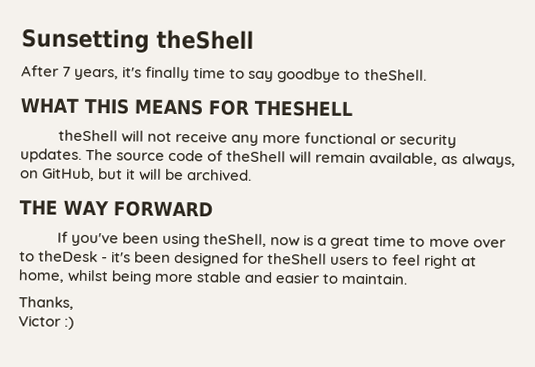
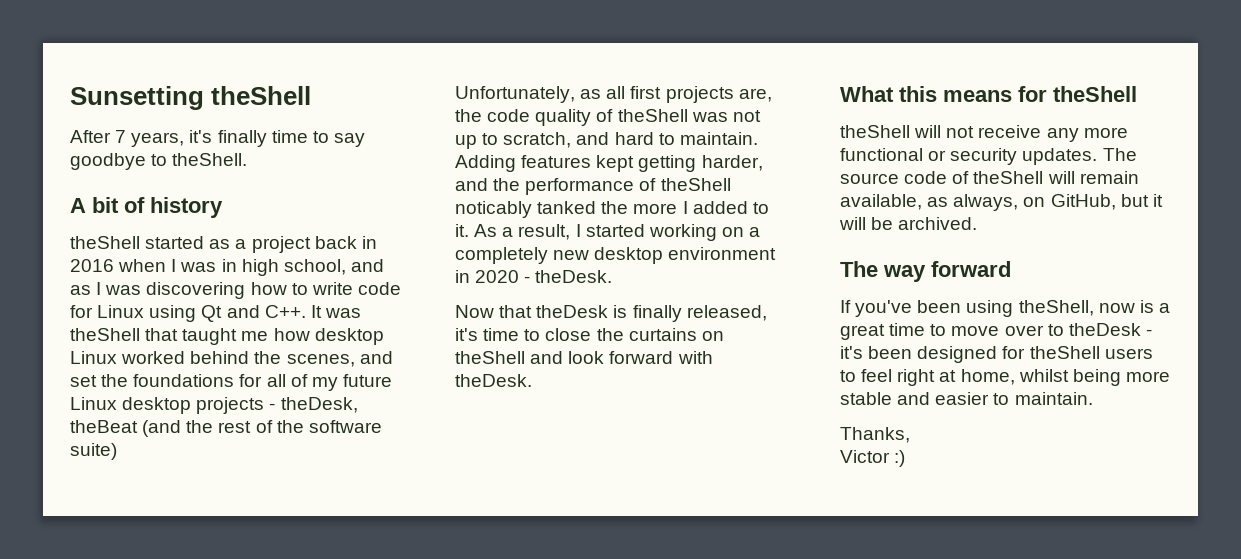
[20,97,353,117] WHAT THIS MEANS FOR THESHELL -> [70,197,223,218] [70,236,377,253] [70,259,384,276] [70,282,401,299] [70,305,361,322] [70,328,384,345] [70,351,393,367] [70,374,392,391] [70,397,358,414] [70,420,382,437] [70,443,117,460] [455,86,772,103] [455,109,761,126] [455,132,758,149] [455,155,763,172] [455,178,731,195] [455,201,769,218] [455,224,761,241] [455,247,777,264] [455,270,613,283] [455,305,767,322] [455,328,724,341] [455,351,713,364] [455,374,532,387] [840,86,1137,102] A bit of history // theShell started as a project back in 2016 when I was in high school, and as I was discovering how to write code for Linux using Qt and C++. It was theShell that taught me how desktop Linux worked behind the scenes, and set the foundations for all of my future Linux desktop projects - theDesk, theBeat (and the rest of the software suite) // Unfortunately, as all first projects are, the code quality of theShell was not up to scratch, and hard to maintain. Adding features kept getting harder, and the performance of theShell noticably tanked the more I added to it. As a result, I started working on a completely new desktop environment in 2020 - theDesk. // Now that theDesk is finally released, it's time to close the curtains on theShell and look forward with theDesk. // What this means for theShell
[19,200,213,218] THE WAY FORWARD -> [840,261,1011,282] The way forward

